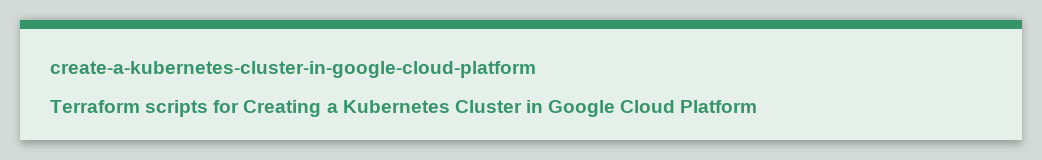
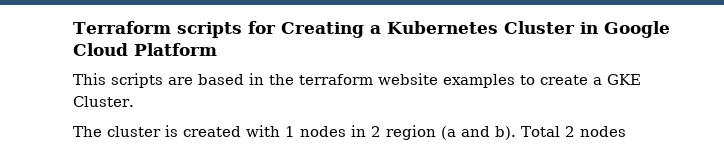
[50,61,536,78] create-a-kubernetes-cluster-in-google-cloud-platform // -> (73, 27) none
(758, 106) none -> [73,73,641,88] [73,96,134,107] [73,125,626,140] // This scripts are based in the terraform website examples to create a GKE Cluster. // The cluster is created with 1 nodes in 2 region (a and b). Total 2 nodes

